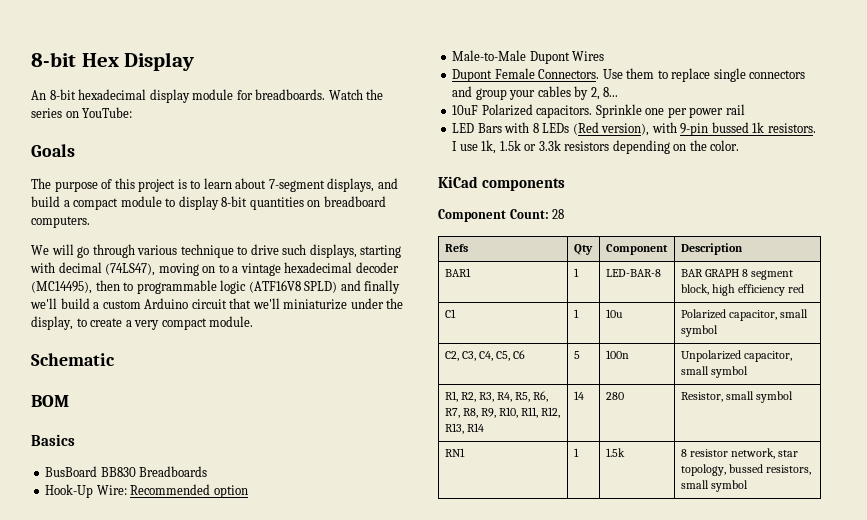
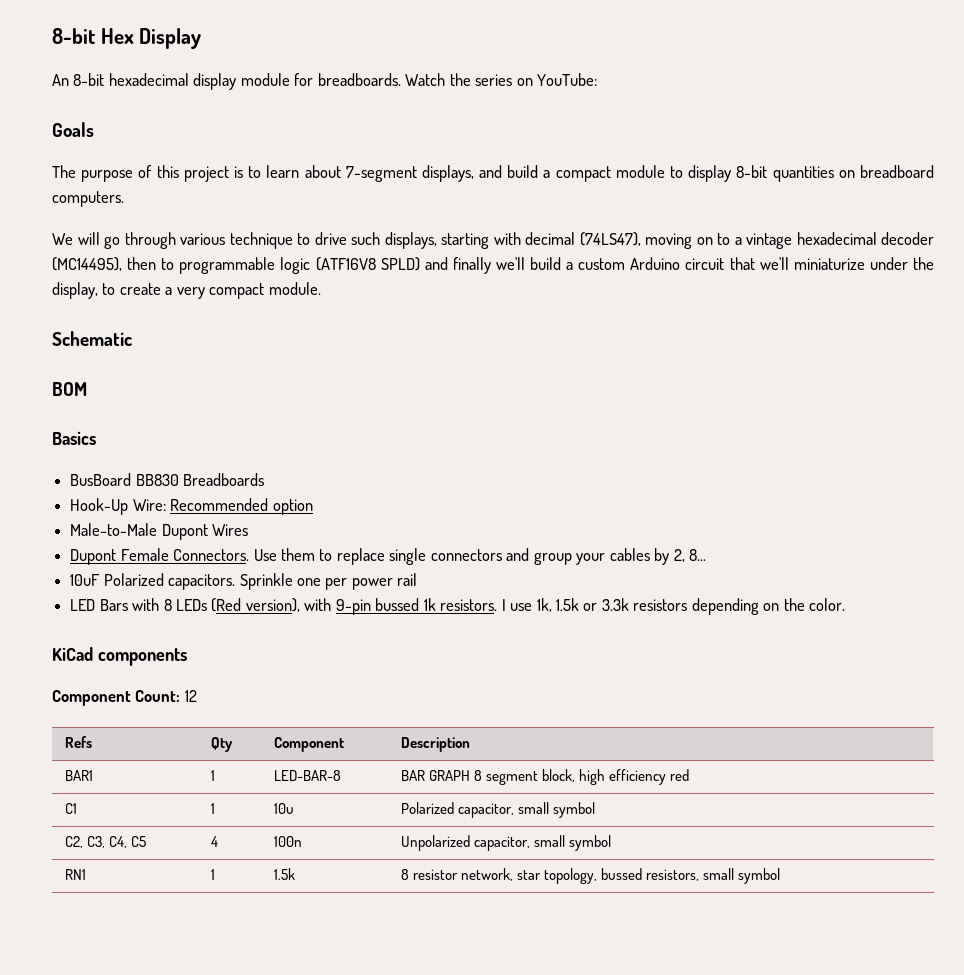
[552,209,565,219] 28 -> [184,690,197,702] 12
[495,350,525,361] [573,351,580,359] C5, C6 | 5 -> [131,836,147,847] [210,836,218,847] C5 | 4
[444,391,549,402] [444,407,561,418] [444,423,484,434] [573,391,584,400] [605,392,624,400] [680,391,793,403] // R1, R2, R3, R4, R5, R6, R7, R8, R9, R10, R11, R12, R13, R14 | 14 | 280 | Resistor, small symbol -> (612, 843) none

